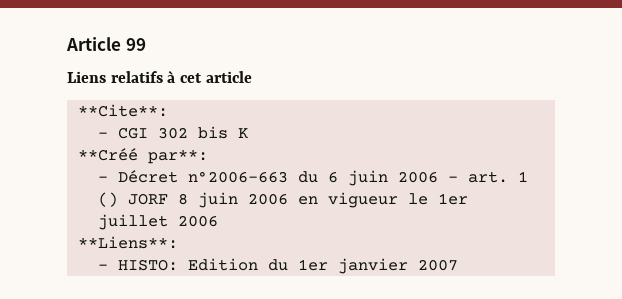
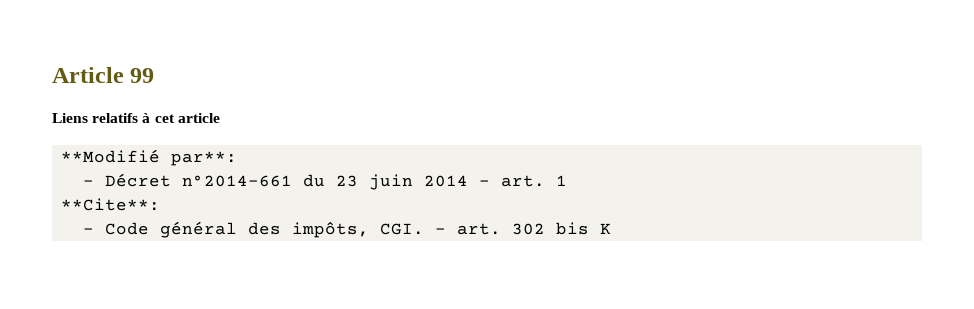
[77,104,168,117] [97,126,248,139] [77,148,208,164] [97,170,528,186] [97,192,468,208] [97,214,218,230] [77,236,178,249] [97,258,458,274] **Cite**: // - CGI 302 bis K // **Créé par**: // - Décret n°2006-663 du 6 juin 2006 - art. 1 () JORF 8 juin 2006 en vigueur le 1er juillet 2006 // **Liens**: // - HISTO: Edition du 1er janvier 2007 -> [61,149,238,166] [83,173,568,190] [61,198,161,211] [83,221,612,238] **Modifié par**: // - Décret n°2014-661 du 23 juin 2014 - art. 1 // **Cite**: // - Code général des impôts, CGI. - art. 302 bis K

